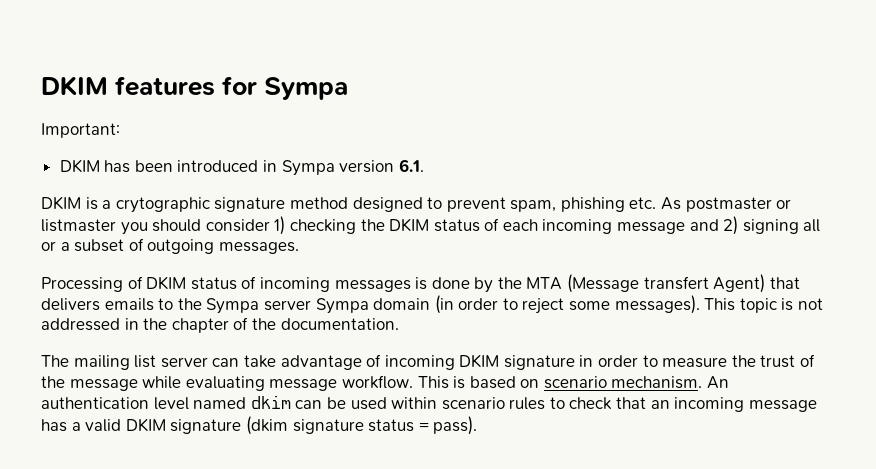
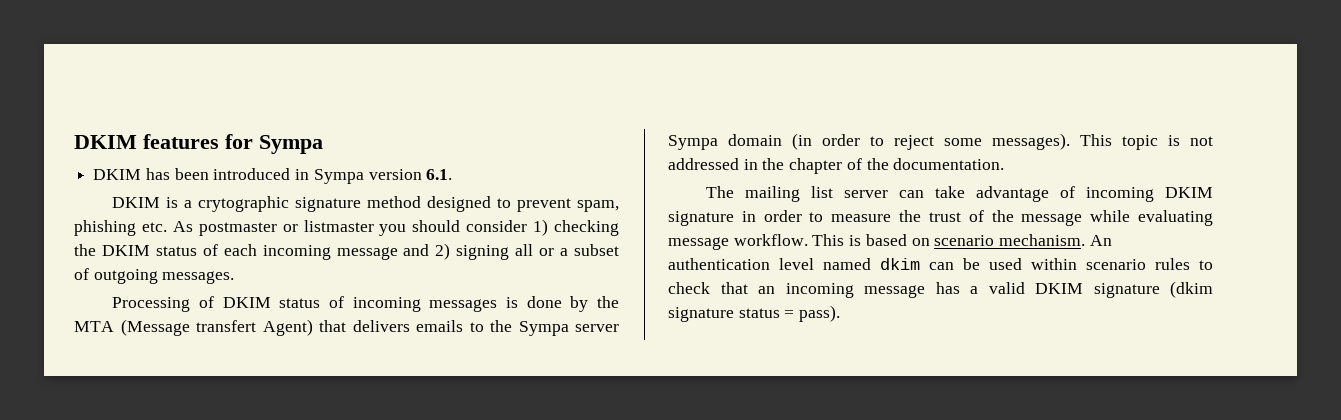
[41,123,120,138] // Important: -> (323, 144) none

